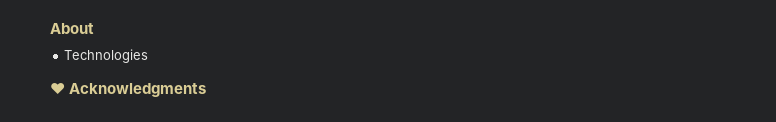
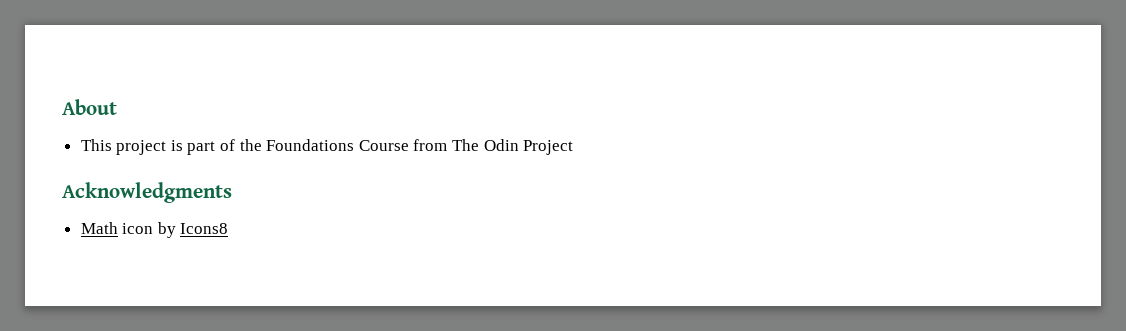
[64,49,149,63] [50,82,207,97] Technologies // ♥ Acknowledgments -> [80,139,574,155] [62,182,232,203] [80,222,229,238] This project is part of the Foundations Course from The Odin Project // Acknowledgments // Math icon by Icons8

